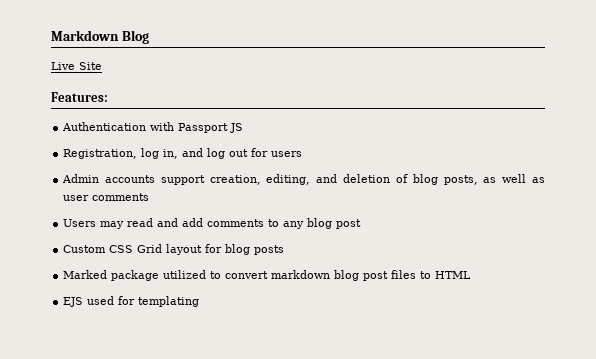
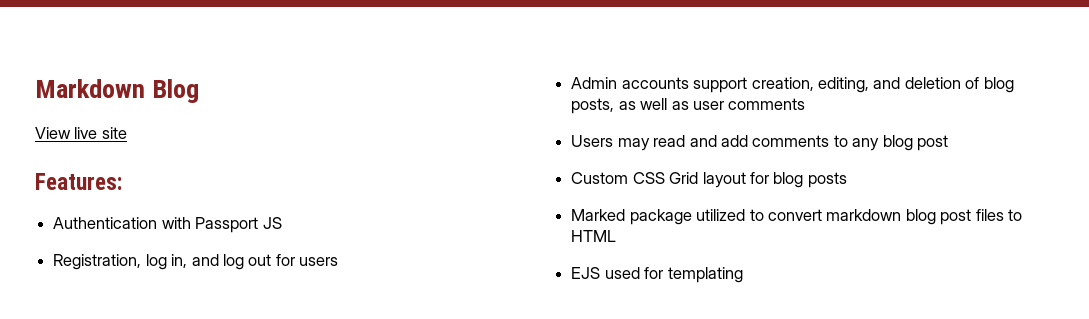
[51,62,102,70] Live Site -> [35,127,127,139] View live site

